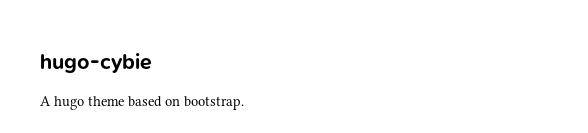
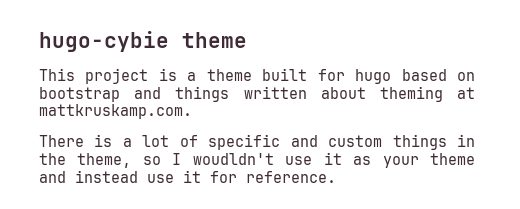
[40,96,244,110] // A hugo theme based on bootstrap. -> [182,32,247,48] [39,68,476,84] [39,86,476,102] [39,104,192,119] [39,134,476,150] [39,152,476,168] [39,170,336,183] theme // This project is a theme built for hugo based on bootstrap and things written about theming at mattkruskamp.com. // There is a lot of specific and custom things in the theme, so I woudldn't use it as your theme and instead use it for reference.

